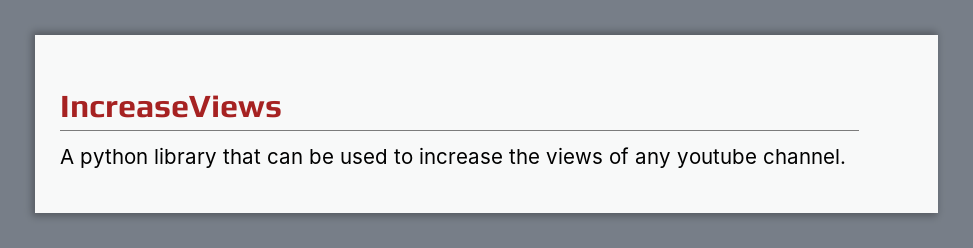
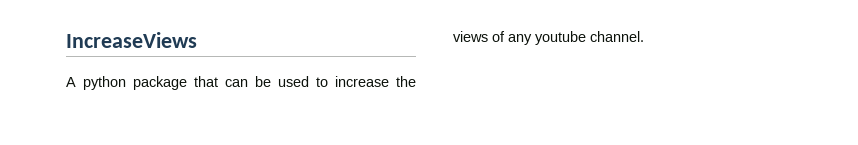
[154,147,217,168] library -> [133,76,187,90] package

